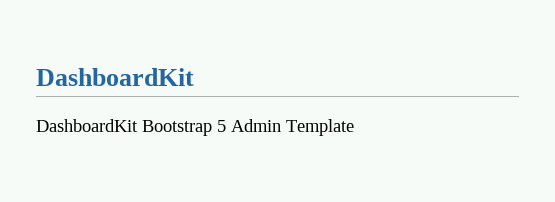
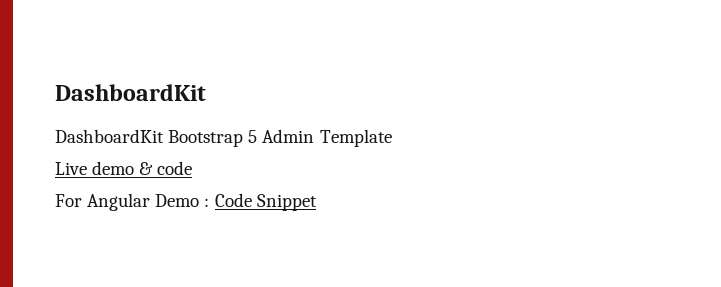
(354, 127) none -> [55,161,193,175] [55,193,317,211] // Live demo & code // For Angular Demo : Code Snippet

